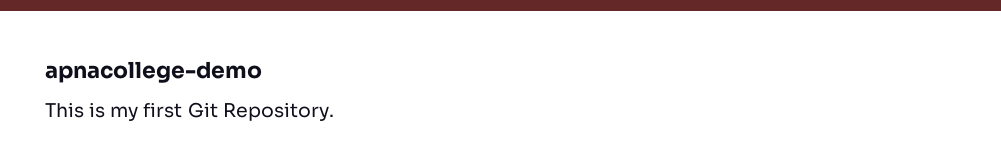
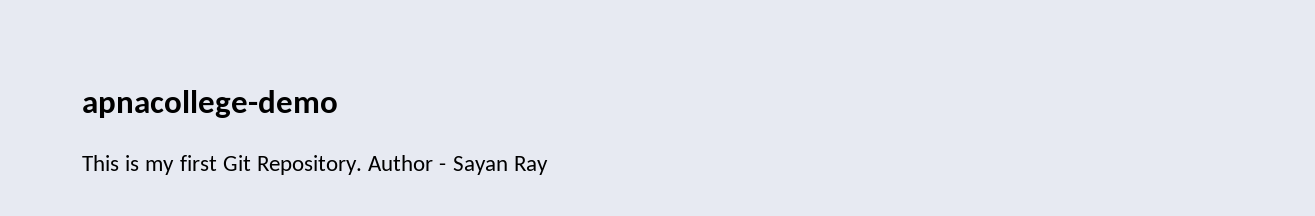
(334, 111) none -> [368,155,548,175] Author - Sayan Ray

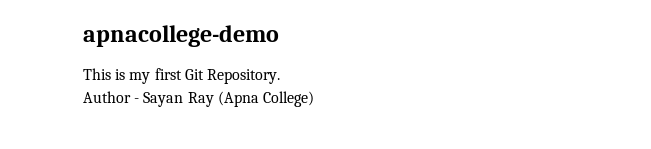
(363, 165) none -> (280, 76) //
(548, 165) none -> [217,91,314,107] (Apna College)

